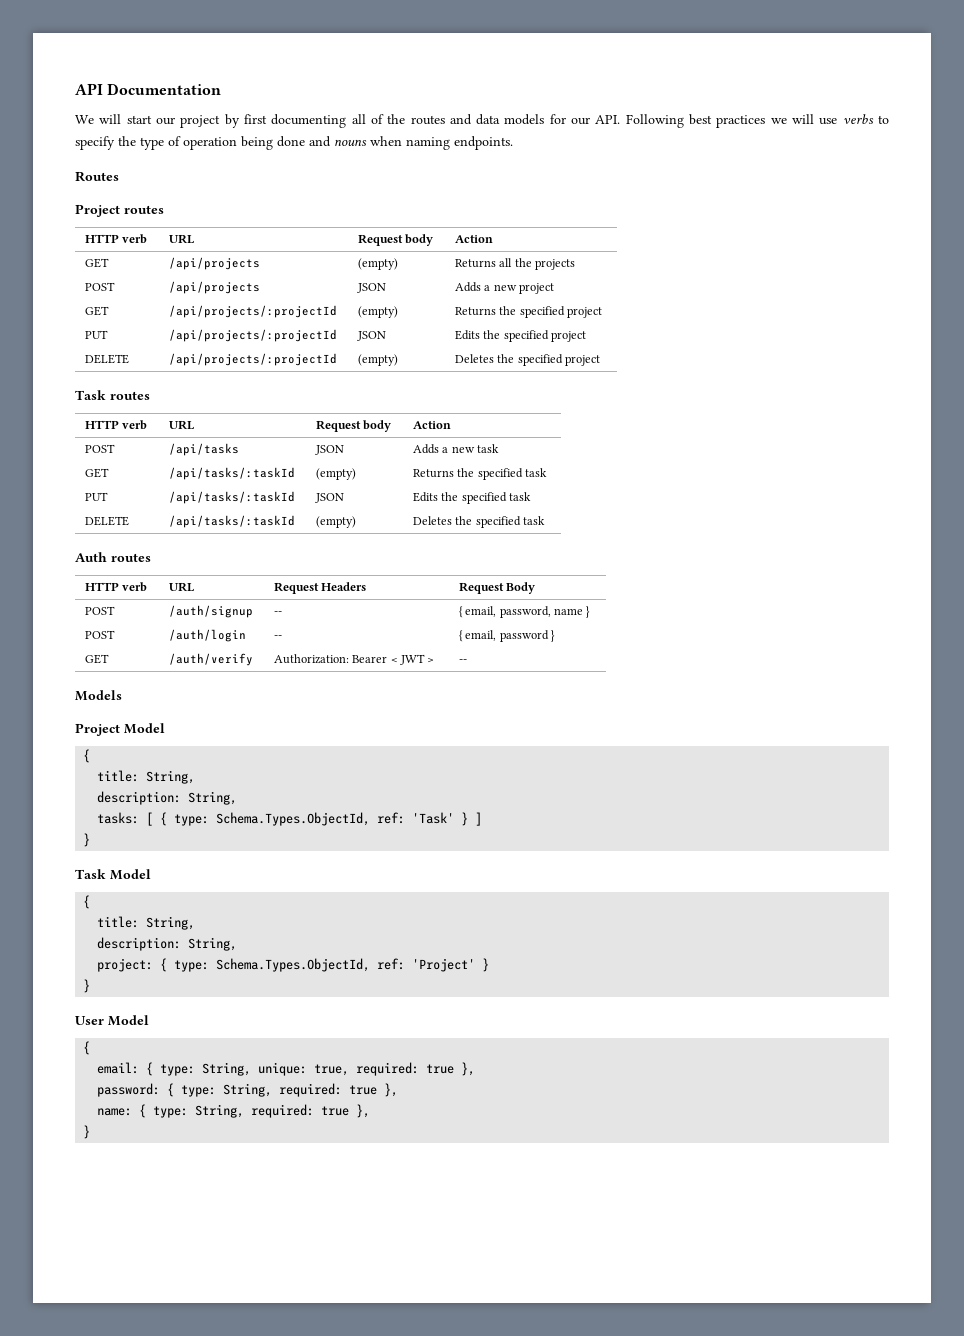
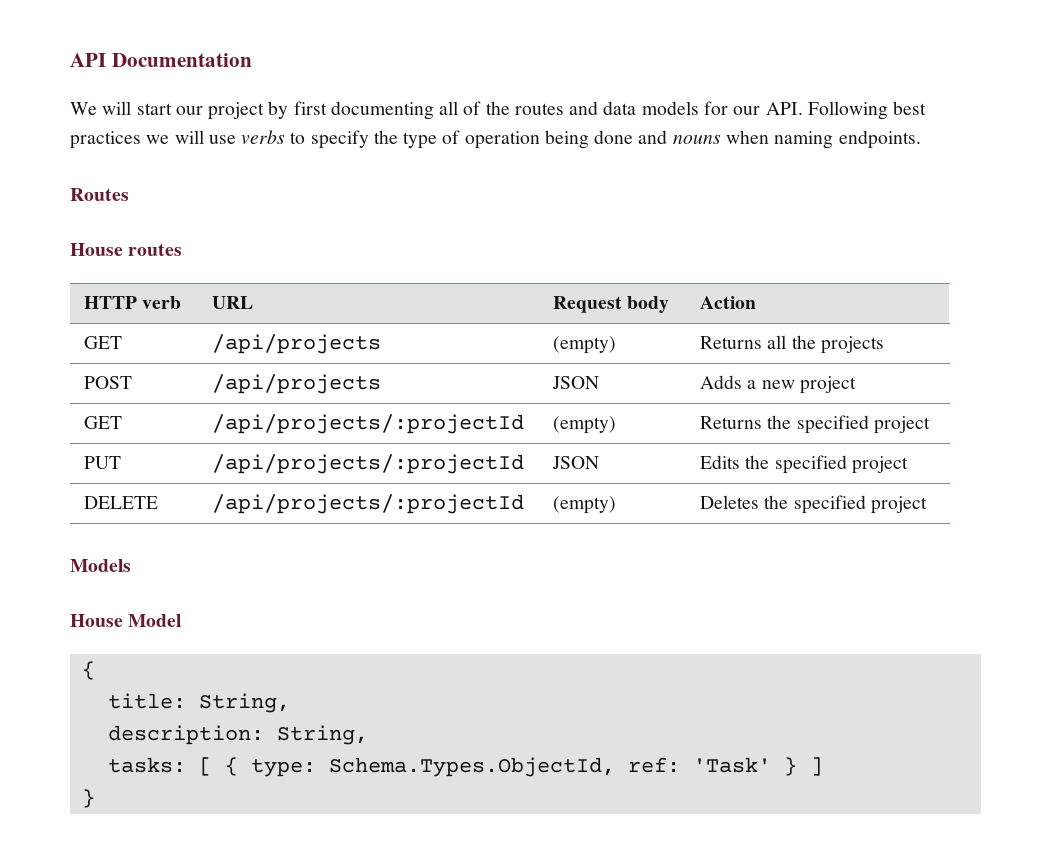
[75,204,120,217] Project -> [70,243,123,256] House
[75,390,150,400] [84,420,148,430] [168,420,194,430] [315,420,392,432] [412,421,451,429] [84,444,115,453] [168,443,239,456] [314,445,344,455] [412,444,500,454] [84,468,109,478] [168,467,295,480] [315,468,356,480] [412,468,548,480] [84,492,108,501] [168,491,295,504] [314,493,344,503] [412,492,532,504] [84,516,129,526] [168,515,295,528] [315,516,356,528] [412,516,546,528] [75,552,151,562] [84,582,148,592] [168,582,194,592] [273,582,367,594] [458,582,536,594] [84,606,115,615] [168,605,253,618] [273,611,282,615] [458,606,591,618] [84,630,115,639] [168,629,246,642] [273,635,282,639] [458,630,556,642] [84,654,109,664] [168,653,253,666] [273,654,435,665] [458,659,467,663] // Task routes // HTTP verb | URL | Request body | Action // POST | /api/tasks | JSON | Adds a new task // GET | /api/tasks/:taskId | (empty) | Returns the specified task // PUT | /api/tasks/:taskId | JSON | Edits the specified task // DELETE | /api/tasks/:taskId | (empty) | Deletes the specified task // Auth routes // HTTP verb | URL | Request Headers | Request Body // POST | /auth/signup | -- | { email, password, name } // POST | /auth/login | -- | { email, password } // GET | /auth/verify | Authorization: Bearer < JWT > | -- -> (927, 505) none
[75,723,120,736] Project -> [70,614,123,627] House
[75,869,151,880] [83,895,91,909] [97,916,196,930] [97,937,238,951] [97,958,490,972] [83,979,91,993] [75,1015,149,1026] [83,1041,91,1055] [97,1062,476,1076] [97,1083,399,1097] [97,1104,371,1118] [83,1125,91,1139] // Task Model // { // title: String, // description: String, // project: { type: Schema.Types.ObjectId, ref: 'Project' } // } // User Model // { // email: { type: String, unique: true, required: true }, // password: { type: String, required: true }, // name: { type: String, required: true }, // } -> (95, 798) none

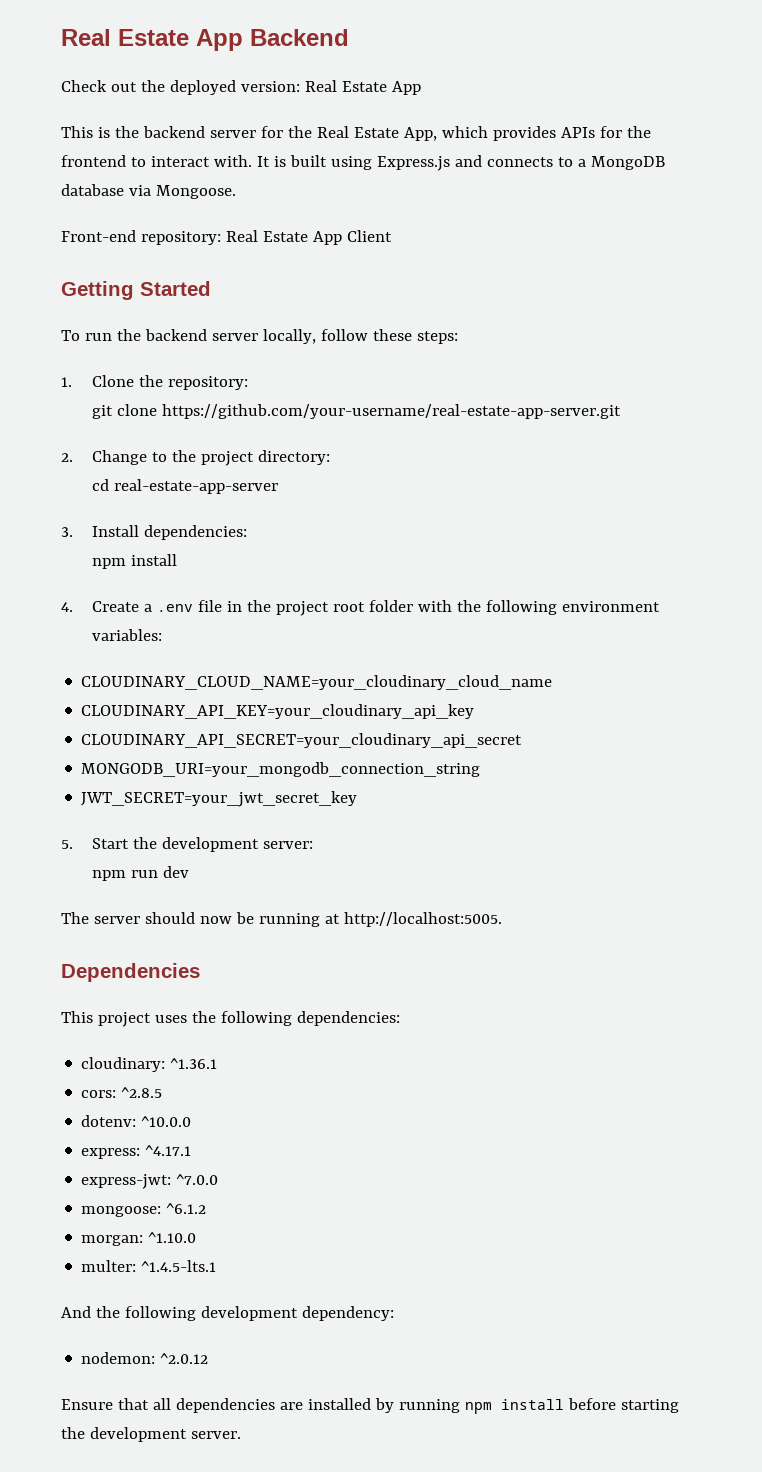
[70,53,252,67] [70,101,927,120] [70,130,921,149] [70,188,129,201] [70,243,183,256] [84,296,182,309] [212,296,254,309] [553,296,670,313] [700,296,757,309] [84,336,123,349] [212,334,382,354] [553,336,617,354] [700,335,884,354] [84,376,133,389] [212,374,382,394] [552,376,600,389] [700,375,856,394] [84,416,123,429] [212,414,525,434] [553,416,617,434] [700,415,930,434] [84,456,122,469] [212,454,525,474] [552,456,600,469] [700,455,908,474] [84,496,159,509] [212,494,525,514] [553,496,617,514] [700,495,927,514] [70,559,131,572] [70,614,182,627] [81,661,95,680] [107,693,290,713] [107,725,368,745] [107,757,823,777] [81,789,95,808] API Documentation // We will start our project by first documenting all of the routes and data models for our API. Following best practices we will use verbs to specify the type of operation being done and nouns when naming endpoints. // Routes // House routes // HTTP verb | URL | Request body | Action // GET | /api/projects | (empty) | Returns all the projects // POST | /api/projects | JSON | Adds a new project // GET | /api/projects/:projectId | (empty) | Returns the specified project // PUT | /api/projects/:projectId | JSON | Edits the specified project // DELETE | /api/projects/:projectId | (empty) | Deletes the specified project // Models // House Model // { // title: String, // description: String, // tasks: [ { type: Schema.Types.ObjectId, ref: 'Task' } ] // } -> [61,29,349,51] [61,80,421,95] [61,126,651,141] [61,155,665,171] [61,184,236,199] [61,230,392,245] [61,281,211,300] [61,329,458,344] [61,375,248,390] [91,404,621,419] [61,450,330,466] [91,479,278,494] [61,525,247,540] [91,554,177,569] [61,600,660,616] [91,629,162,641] [81,675,553,690] [81,704,475,719] [81,733,523,748] [81,762,481,777] [81,791,358,807] [61,837,313,852] [91,866,189,881] [61,912,502,927] [61,963,200,982] [61,1011,400,1027] [81,1057,218,1072] [81,1087,163,1098] [81,1115,192,1127] [81,1145,192,1159] [81,1174,219,1189] [81,1203,207,1217] [81,1232,197,1246] [81,1260,217,1272] [61,1306,394,1321] [81,1352,209,1364] [61,1398,679,1414] [61,1427,241,1442] Real Estate App Backend // Check out the deployed version: Real Estate App // This is the backend server for the Real Estate App, which provides APIs for the frontend to interact with. It is built using Express.js and connects to a MongoDB database via Mongoose. // Front-end repository: Real Estate App Client // Getting Started // To run the backend server locally, follow these steps: // 1. Clone the repository: // git clone https://github.com/your-username/real-estate-app-server.git // 2. Change to the project directory: // cd real-estate-app-server // 3. Install dependencies: // npm install // 4. Create a .env file in the project root folder with the following environment variables: // CLOUDINARY_CLOUD_NAME=your_cloudinary_cloud_name // CLOUDINARY_API_KEY=your_cloudinary_api_key // CLOUDINARY_API_SECRET=your_cloudinary_api_secret // MONGODB_URI=your_mongodb_connection_string // JWT_SECRET=your_jwt_secret_key // 5. Start the development server: // npm run dev // The server should now be running at http://localhost:5005. // Dependencies // This project uses the following dependencies: // cloudinary: ^1.36.1 // cors: ^2.8.5 // dotenv: ^10.0.0 // express: ^4.17.1 // express-jwt: ^7.0.0 // mongoose: ^6.1.2 // morgan: ^1.10.0 // multer: ^1.4.5-lts.1 // And the following development dependency: // nodemon: ^2.0.12 // Ensure that all dependencies are installed by running npm install before starting the development server.

